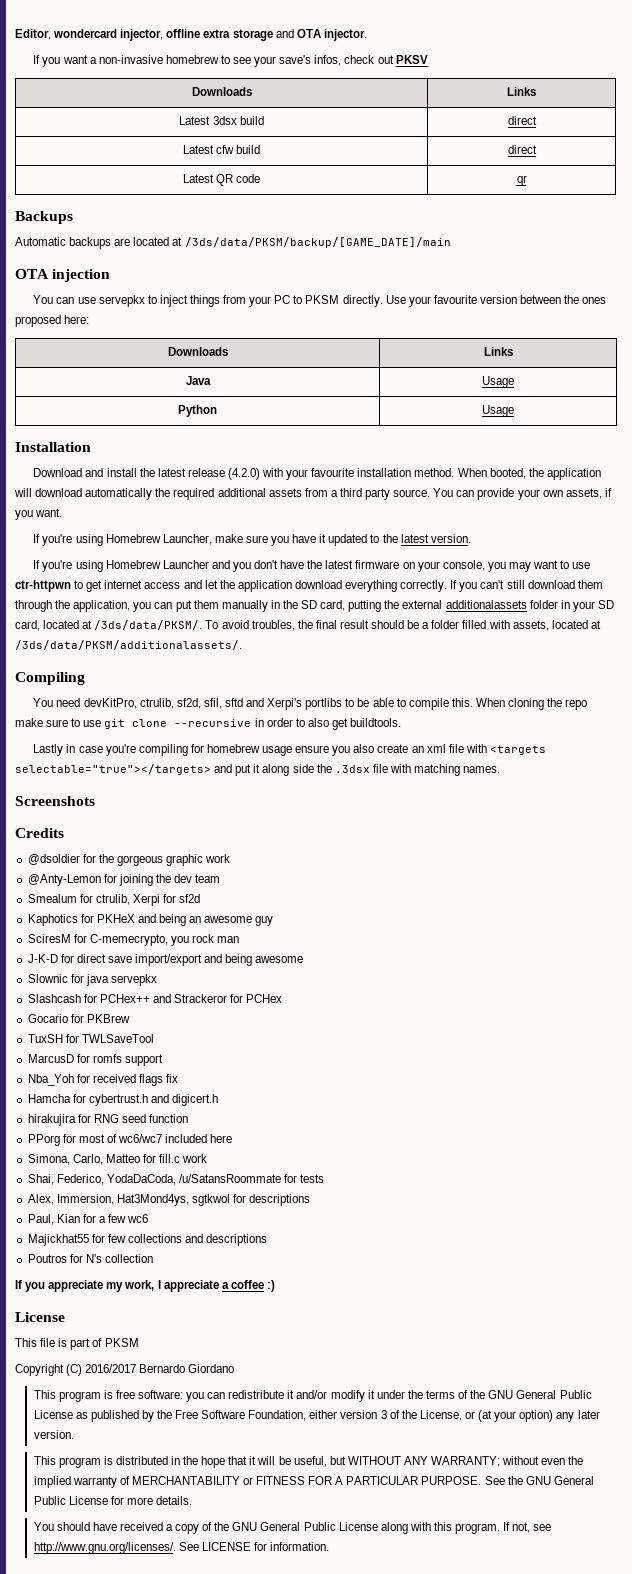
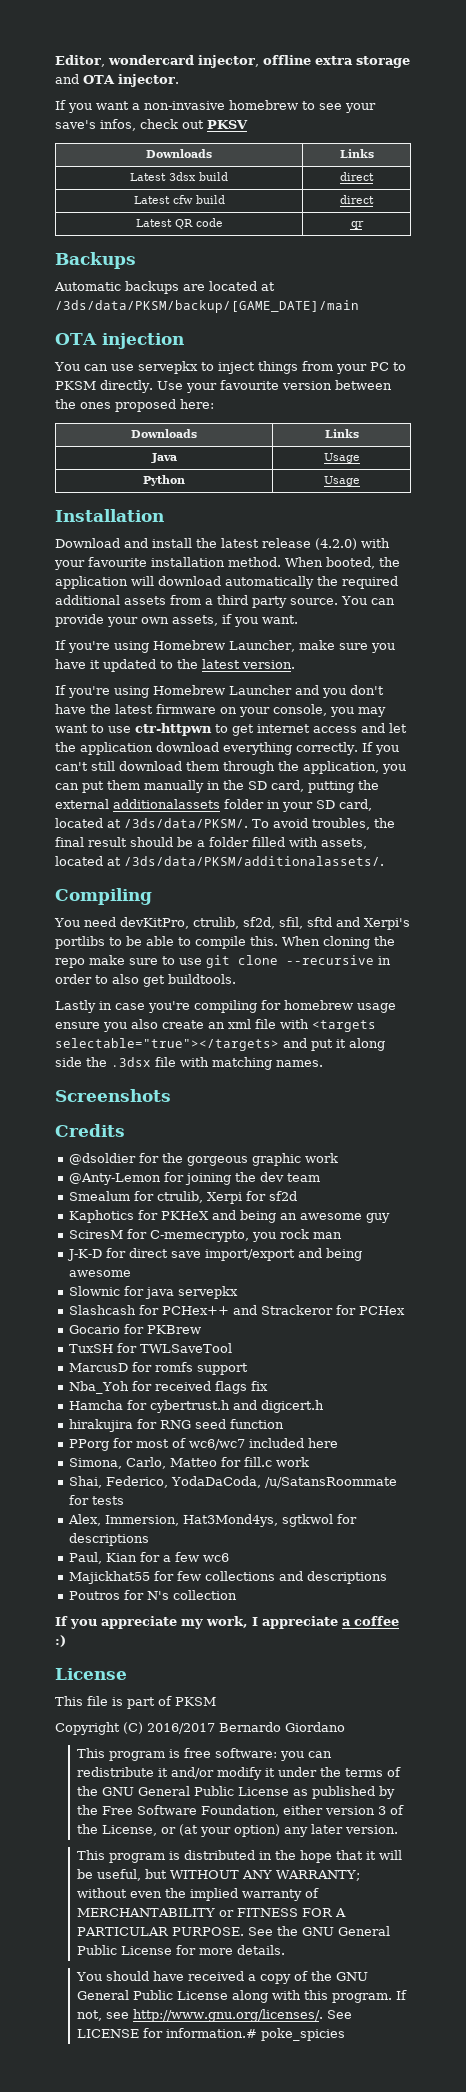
[269,1542,329,1551] information. -> [165,2028,345,2041] information.# poke_spicies

